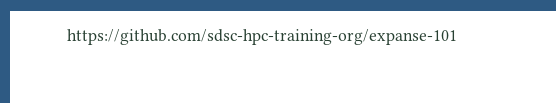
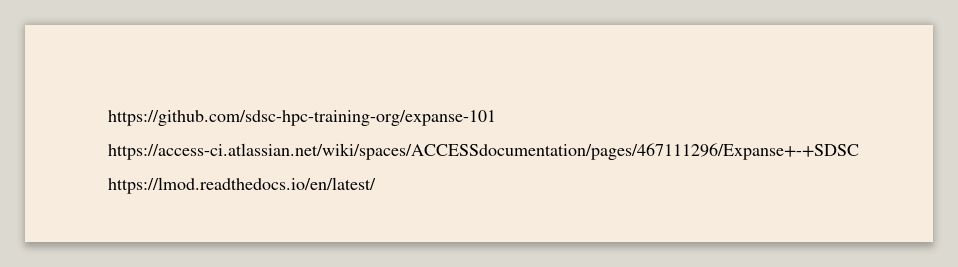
(457, 37) none -> [108,143,859,160] [108,177,376,194] // https://access-ci.atlassian.net/wiki/spaces/ACCESSdocumentation/pages/467111296/Expanse+-+SDSC // https://lmod.readthedocs.io/en/latest/

